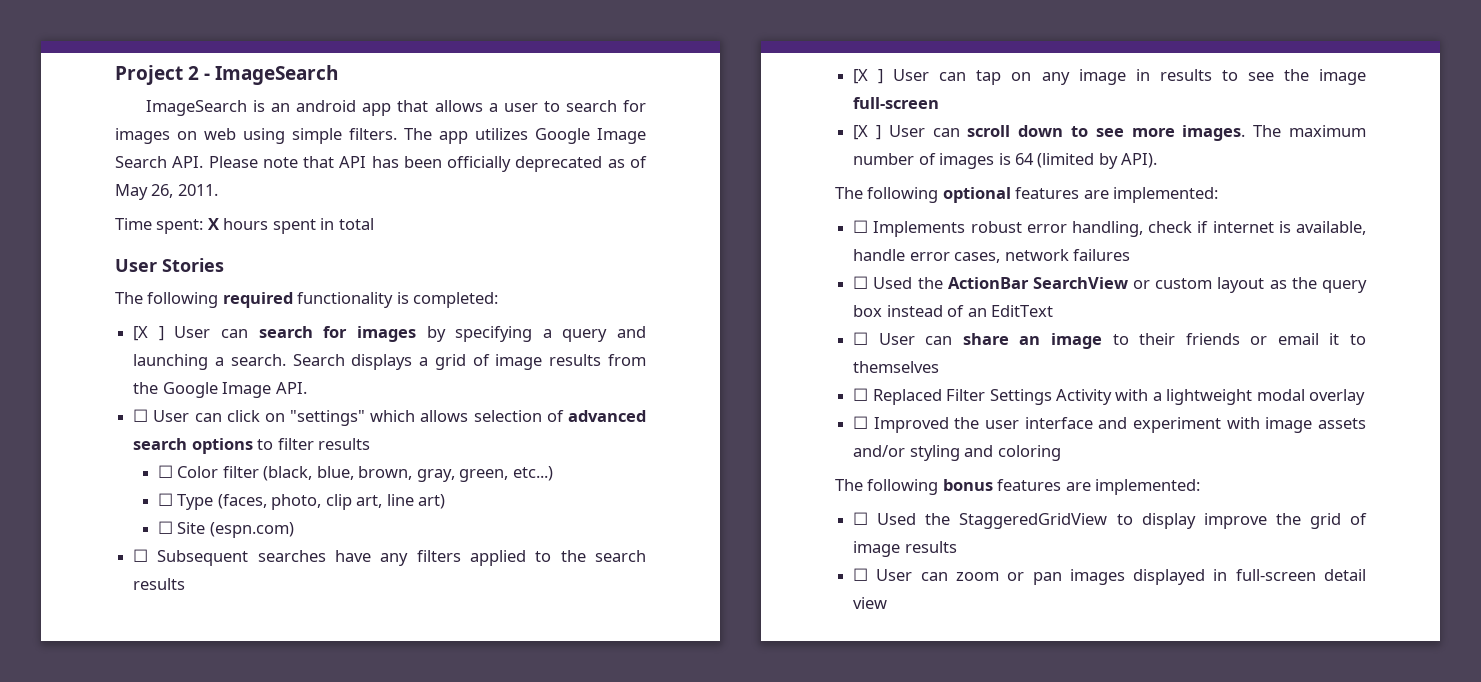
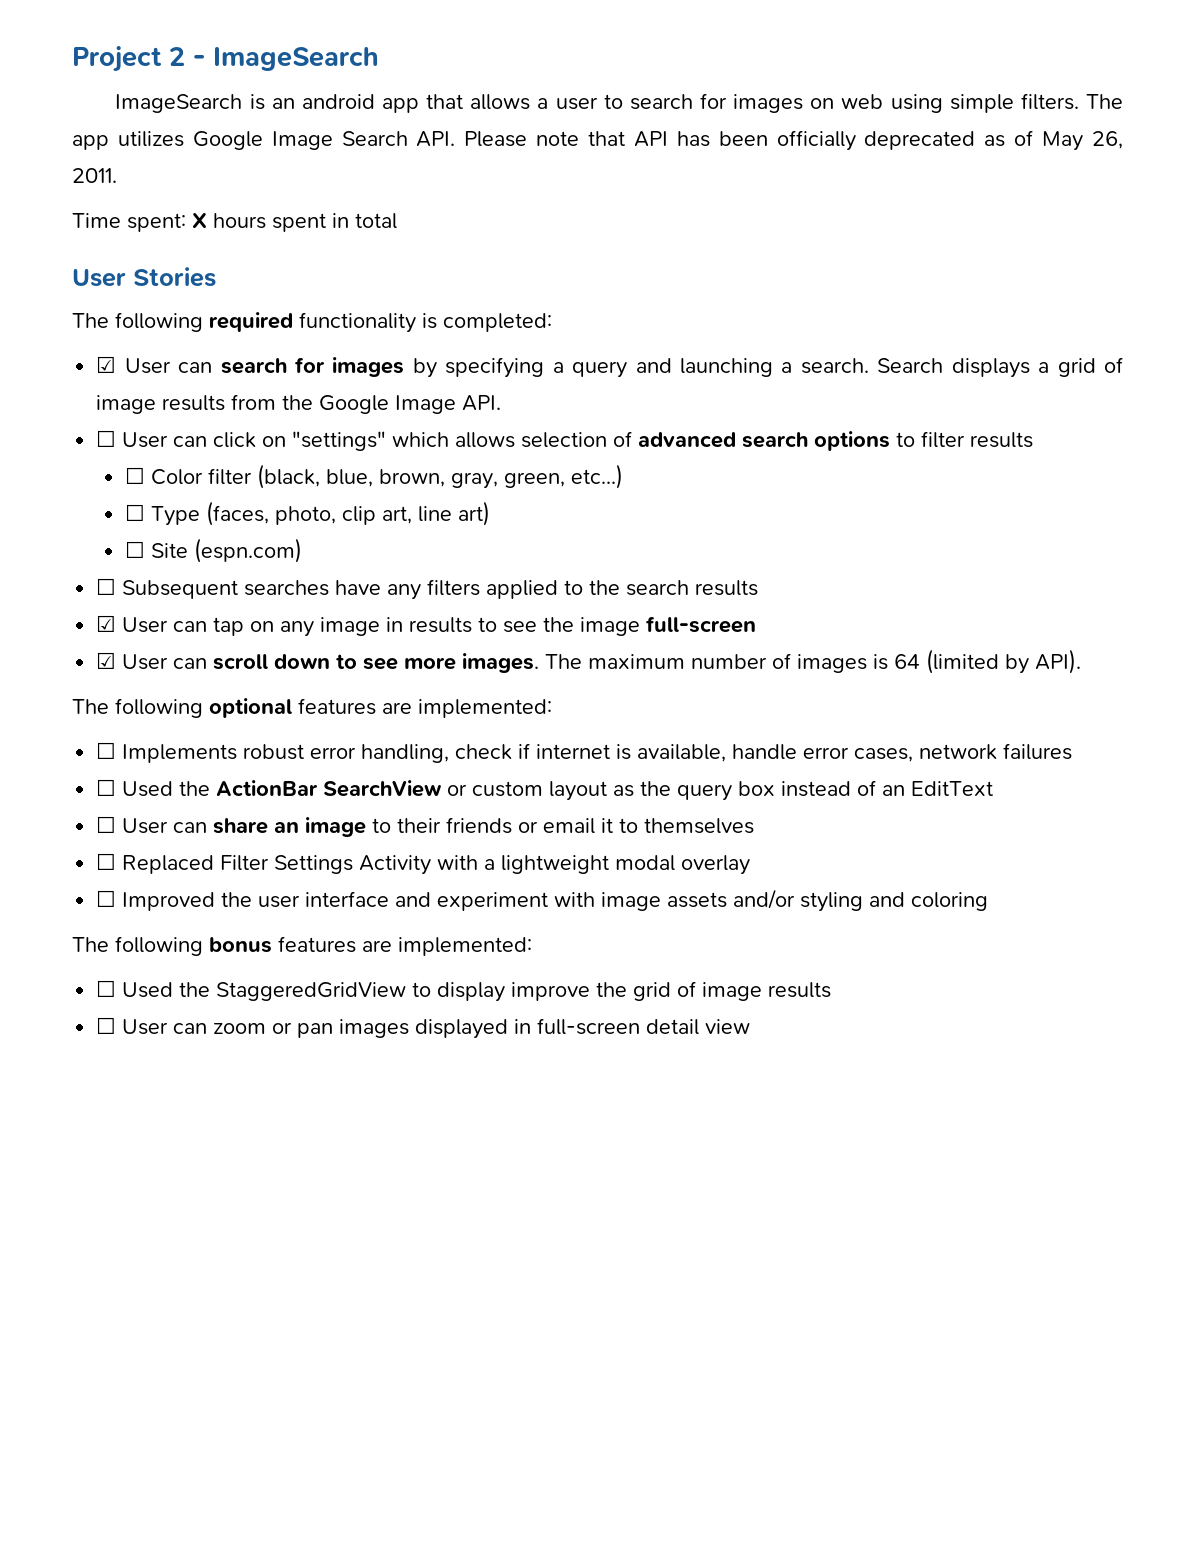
[133,326,164,341] [X ] -> [96,356,117,373] ☑
[853,69,884,84] [X ] -> [96,615,117,632] ☑
[853,125,881,140] [X ] -> [96,652,117,669] ☑

